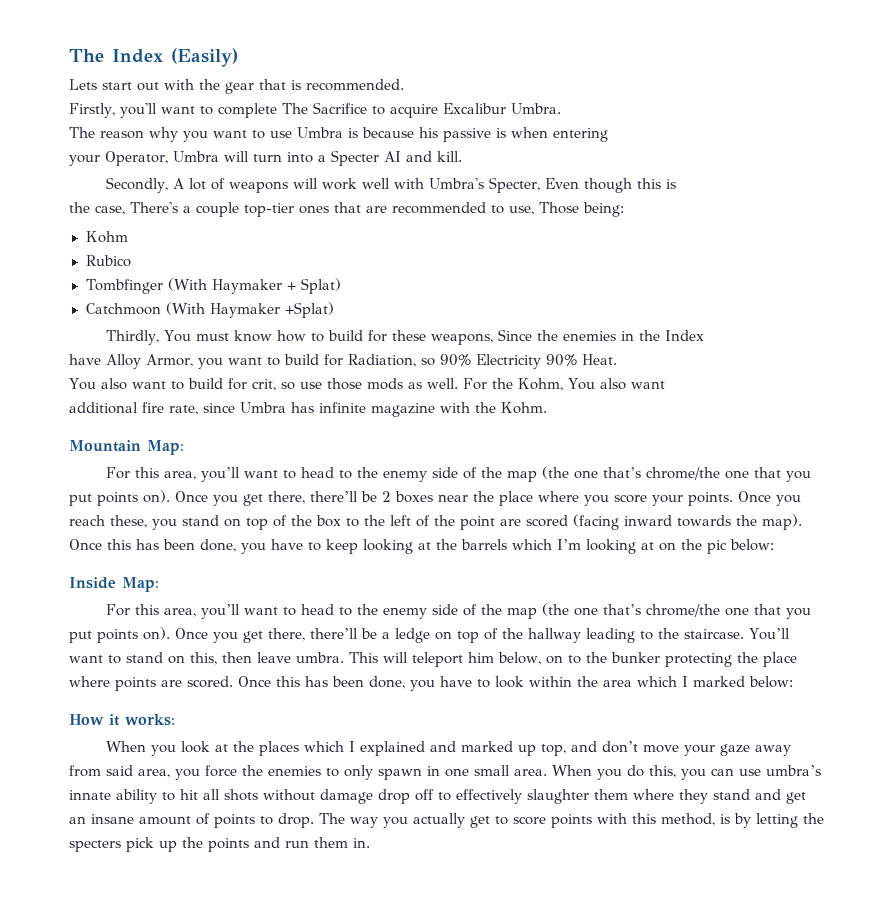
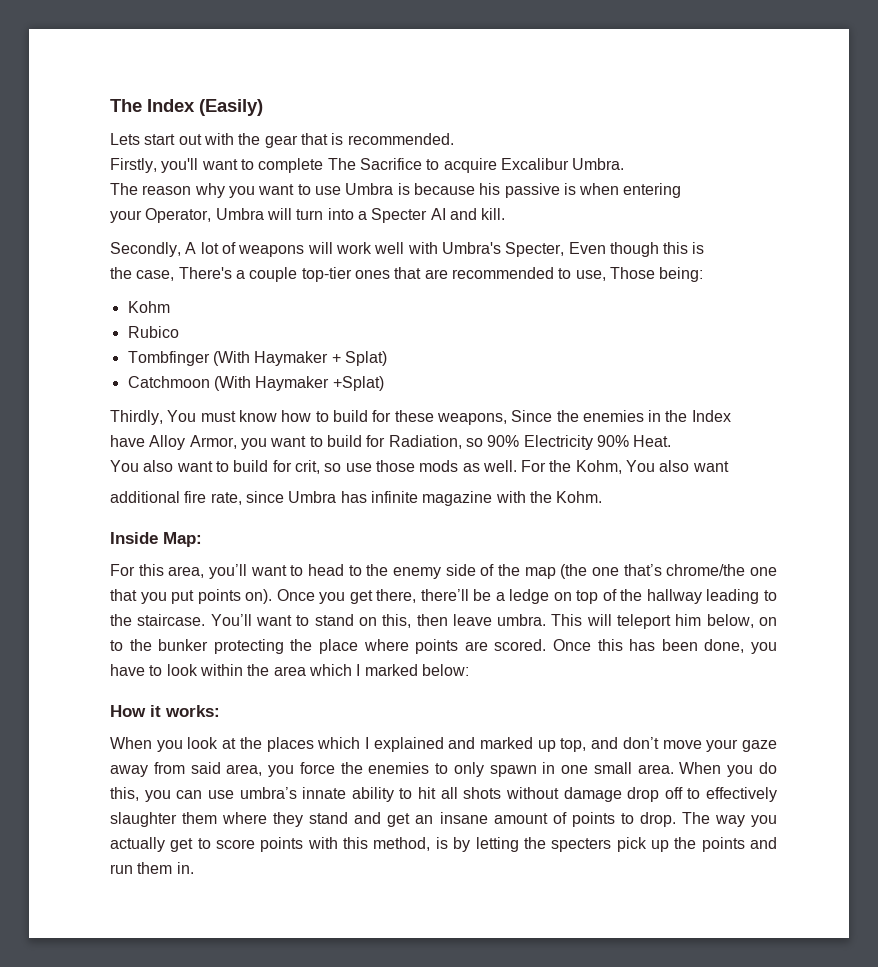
[69,440,184,455] [105,466,811,482] [69,490,801,506] [69,514,802,530] [69,539,774,554] // Mountain Map: // For this area, you’ll want to head to the enemy side of the map (the one that’s chrome/the one that you put points on). Once you get there, there’ll be 2 boxes near the place where you score your points. Once you reach these, you stand on top of the box to the left of the point are scored (facing inward towards the map). Once this has been done, you have to keep looking at the barrels which I’m looking at on the pic below: -> (603, 497) none

